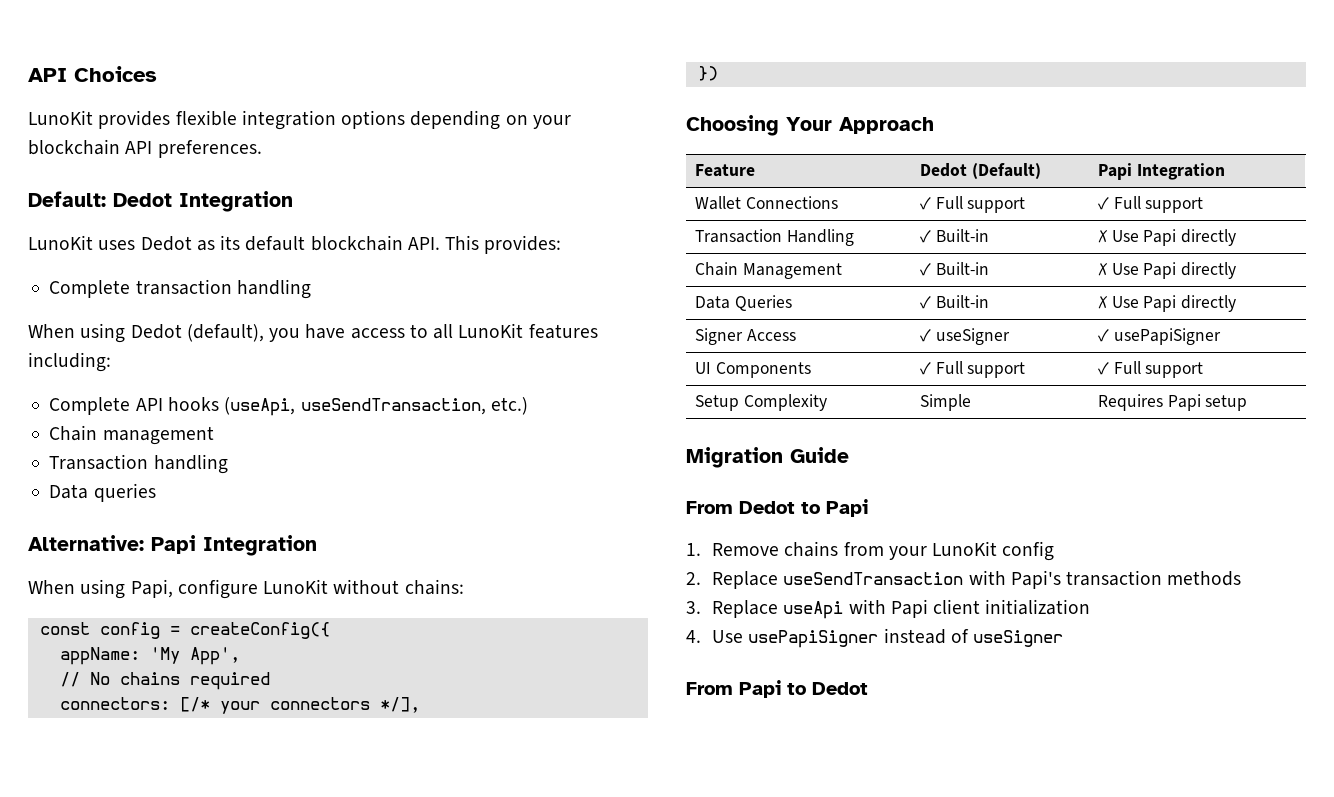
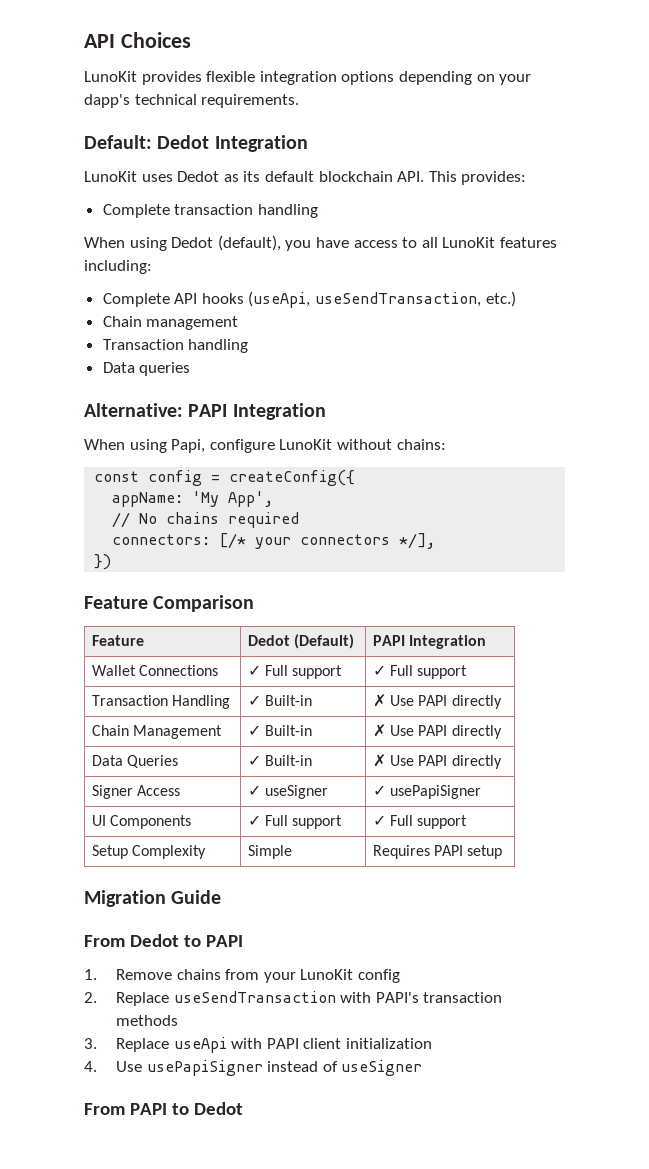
[28,139,262,158] blockchain API preferences. -> [84,94,300,108] dapp's technical requirements.
[151,535,196,554] Papi -> [188,404,228,417] PAPI
[686,115,934,136] Choosing Your Approach -> [84,595,255,612] Feature Comparison
[1098,163,1133,180] Papi -> [373,635,406,646] PAPI
[1143,229,1177,246] Papi -> [418,695,448,706] PAPI
[1143,262,1177,279] Papi -> [418,725,448,736] PAPI
[1143,295,1177,312] Papi -> [418,755,448,766] PAPI
[1167,394,1201,411] Papi -> [434,845,464,856] PAPI
[826,499,868,517] Papi -> [205,935,243,947] PAPI
[1010,570,1061,589] Papi's -> [375,992,419,1003] PAPI's
[890,599,928,618] Papi -> [266,1038,299,1049] PAPI
[739,680,781,698] Papi -> [129,1103,167,1115] PAPI

